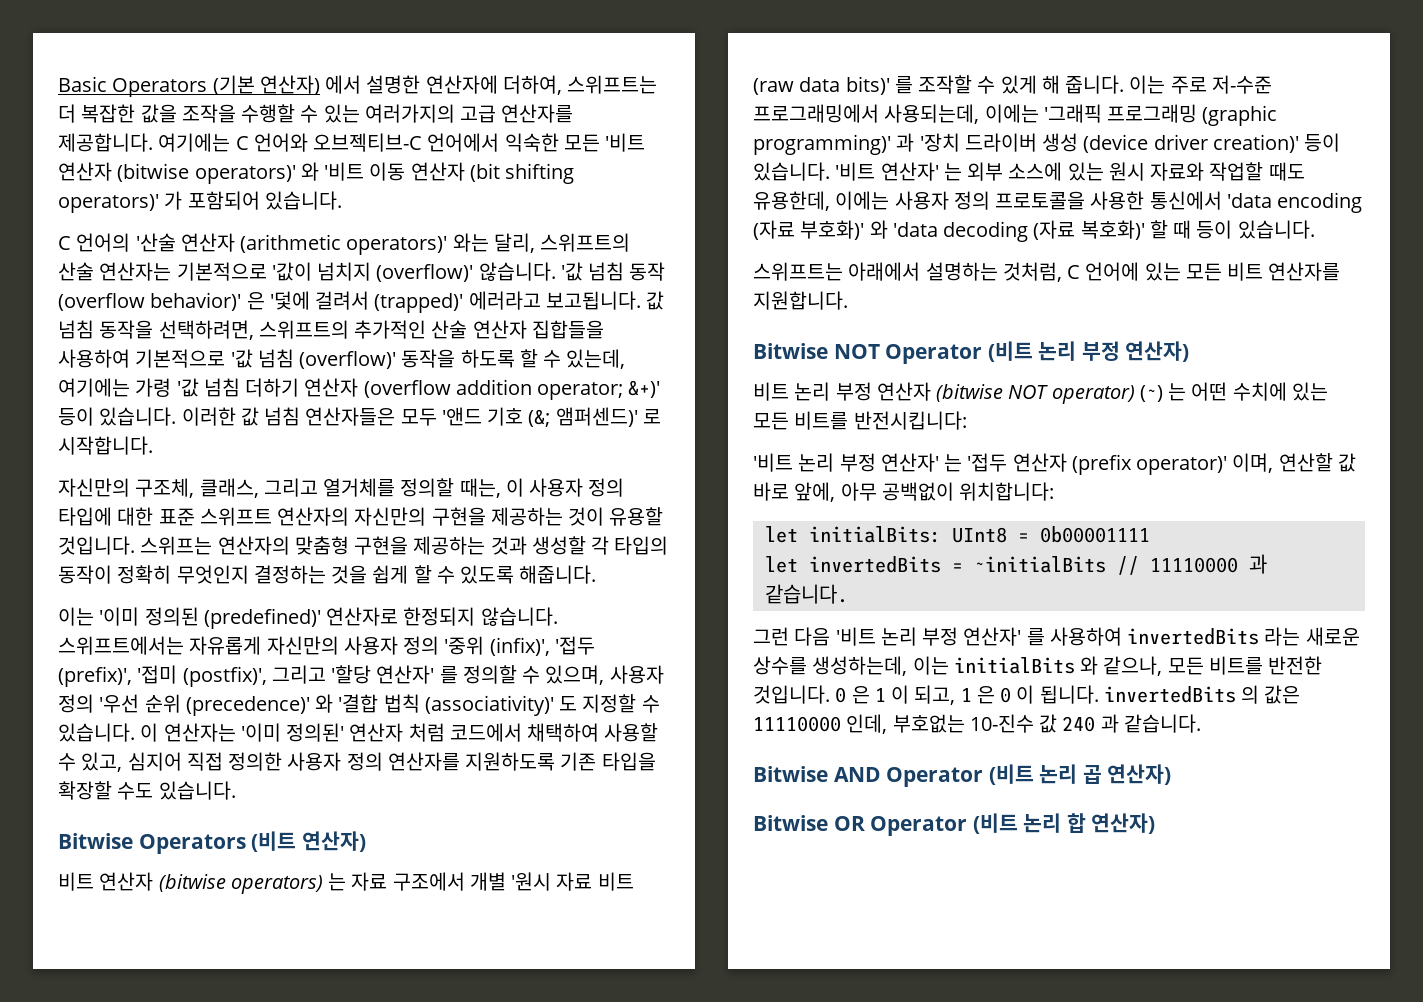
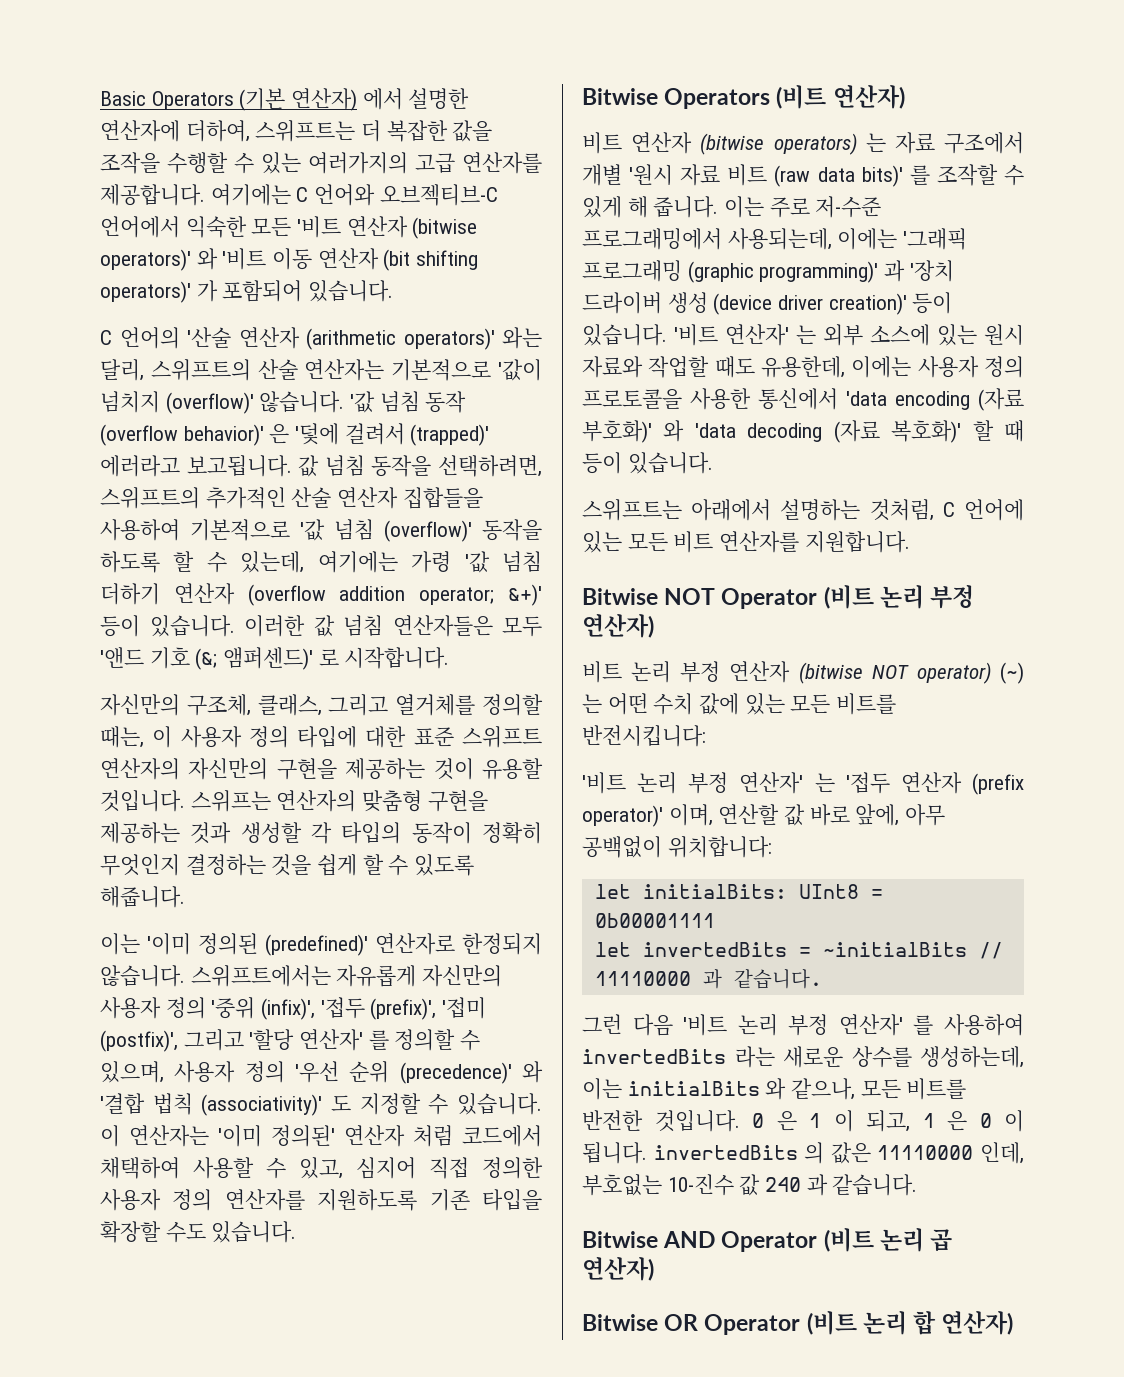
[1232,382,1287,401] 수치에 -> [653,693,740,715] 수치 값에

